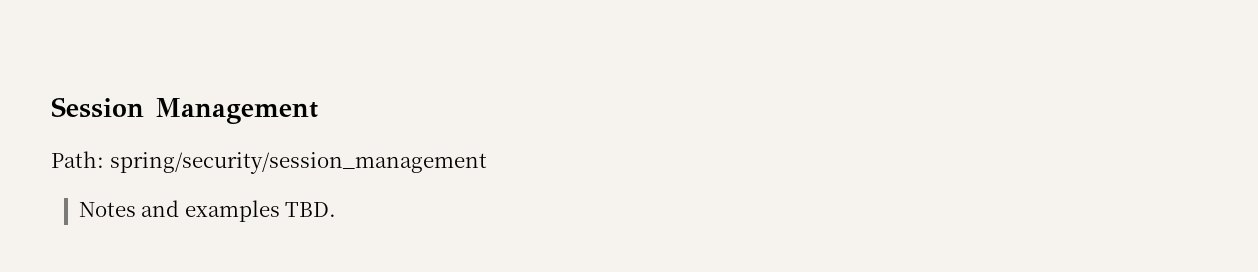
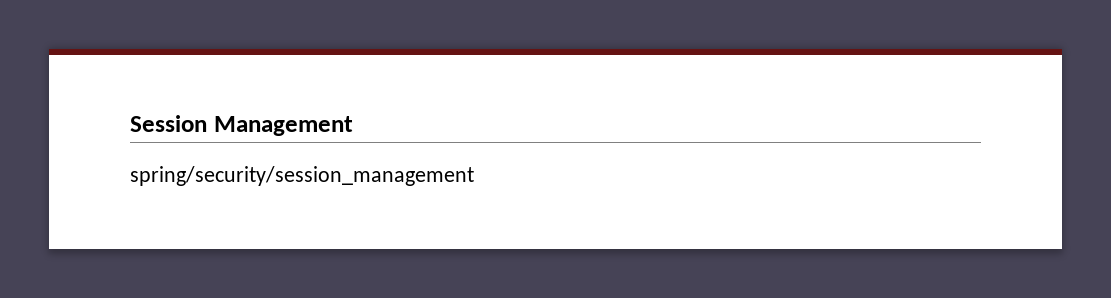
[51,151,104,168] Path: -> (353, 126) none
[78,200,337,222] // Notes and examples TBD. -> (474, 176) none

